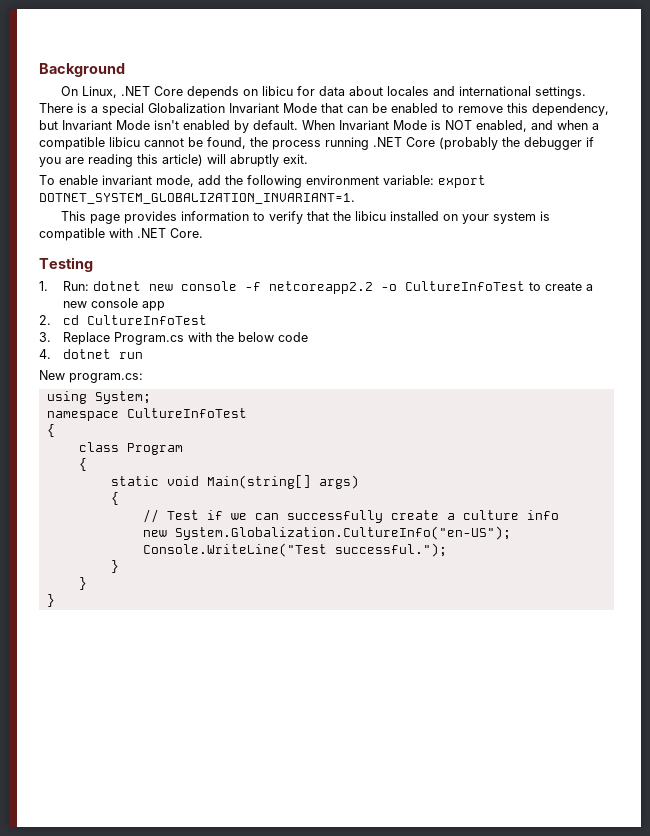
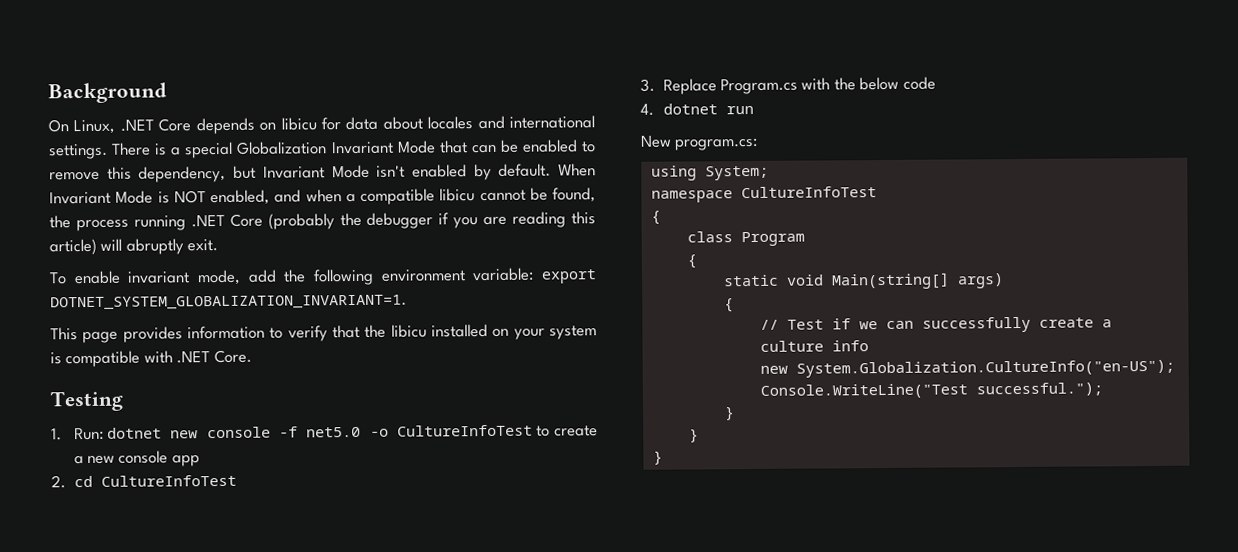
[268,281,373,294] netcoreapp2.2 -> [306,426,362,438] net5.0

